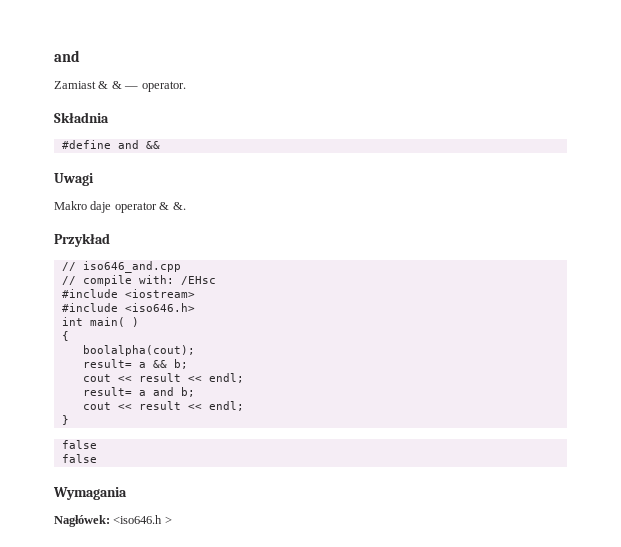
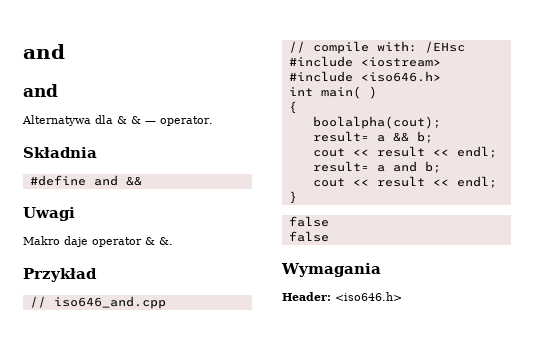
[54,50,80,62] [54,81,96,89] and // Zamiast -> [23,44,65,59] [23,84,58,97] [22,115,113,126] and // and // Alternatywa dla
[54,515,172,527] Nagłówek: <iso646.h > -> [282,292,402,301] Header: <iso646.h>

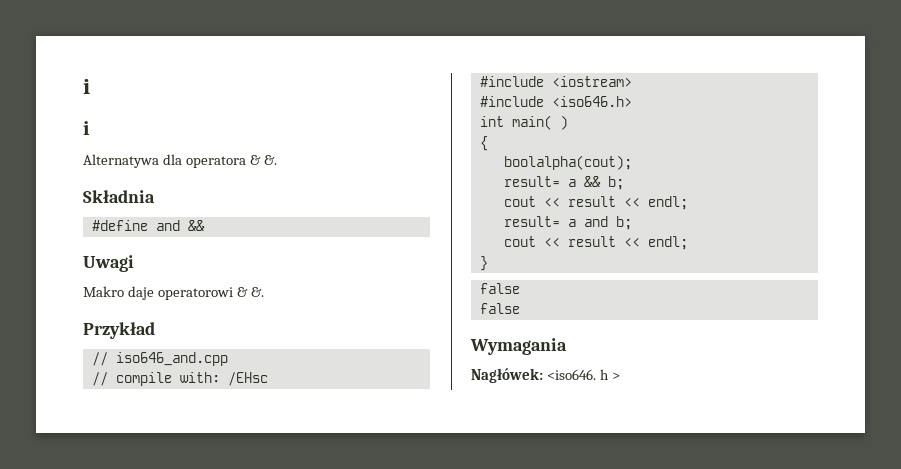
[23,44,65,59] [23,84,58,97] and // and -> [83,79,90,94] [83,121,90,135] i // i
[117,116,213,126] & & — operator. -> [185,155,277,168] operatora & &.
[92,237,142,247] operator -> [157,287,233,300] operatorowi
[282,292,402,301] Header: <iso646.h> -> [471,368,620,383] Nagłówek: <iso646. h >

